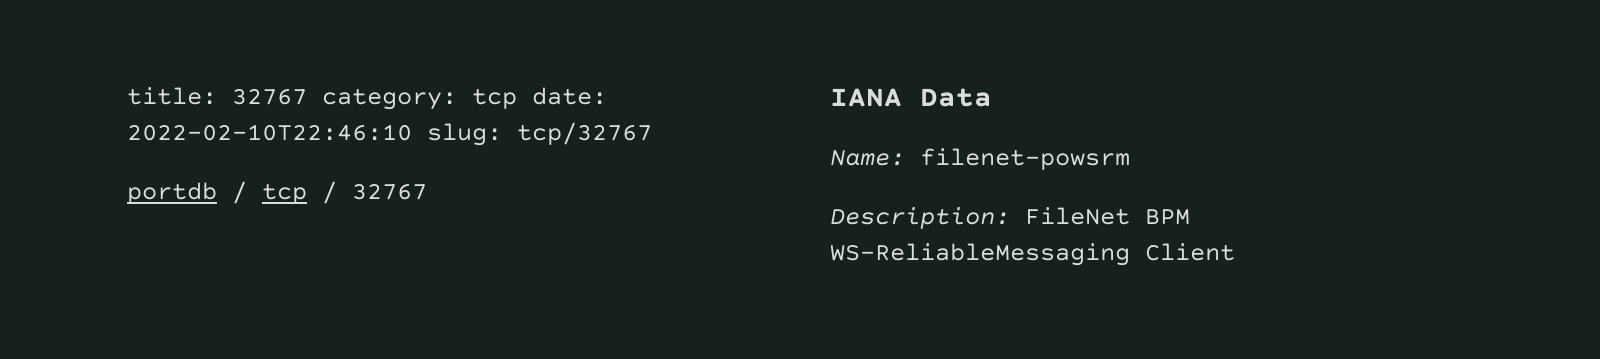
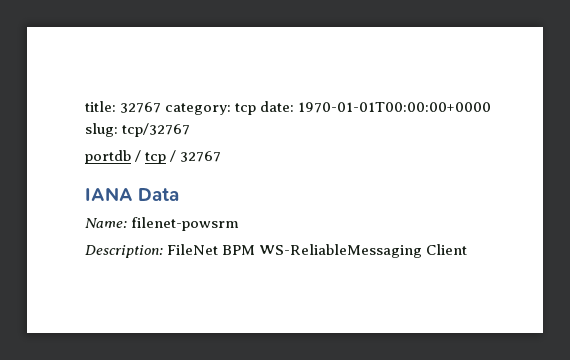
[127,124,412,141] 2022-02-10T22:46:10 -> [298,102,492,113] 1970-01-01T00:00:00+0000

